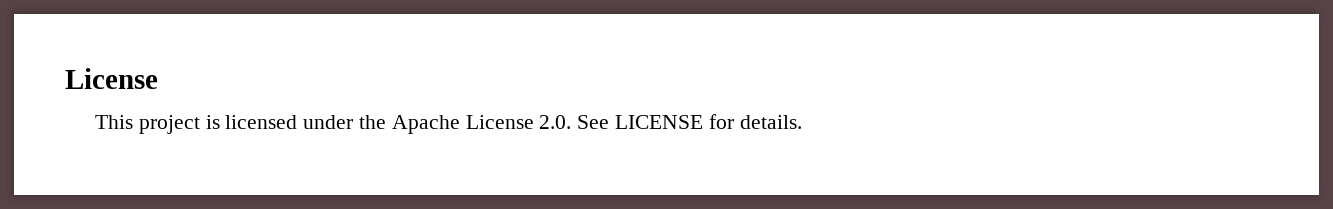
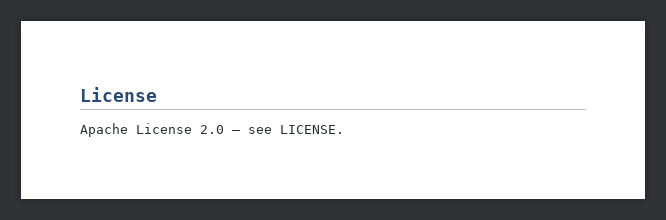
[94,114,802,134] This project is licensed under the Apache License 2.0. See LICENSE for details. -> [80,123,344,137] Apache License 2.0 — see LICENSE.

